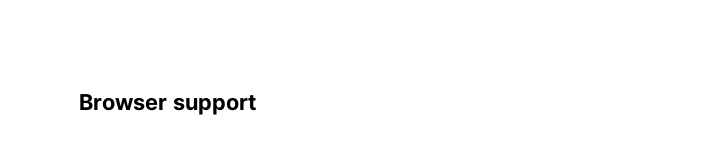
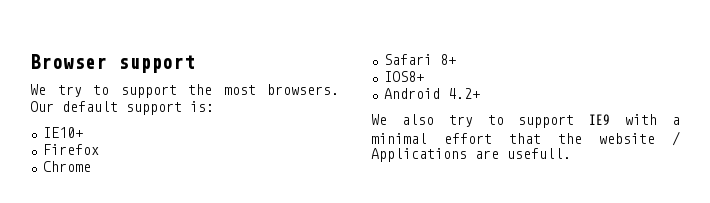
(257, 105) none -> [30,84,339,98] [30,101,214,115] [42,127,83,138] [42,144,99,155] [42,161,91,172] [383,54,456,65] [383,71,424,82] [383,88,480,99] [371,114,680,128] [371,131,680,146] [371,148,571,162] // We try to support the most browsers. Our default support is: // IE10+ // Firefox // Chrome // Safari 8+ // IOS8+ // Android 4.2+ // We also try to support IE9 with a minimal effort that the website / Applications are usefull.

